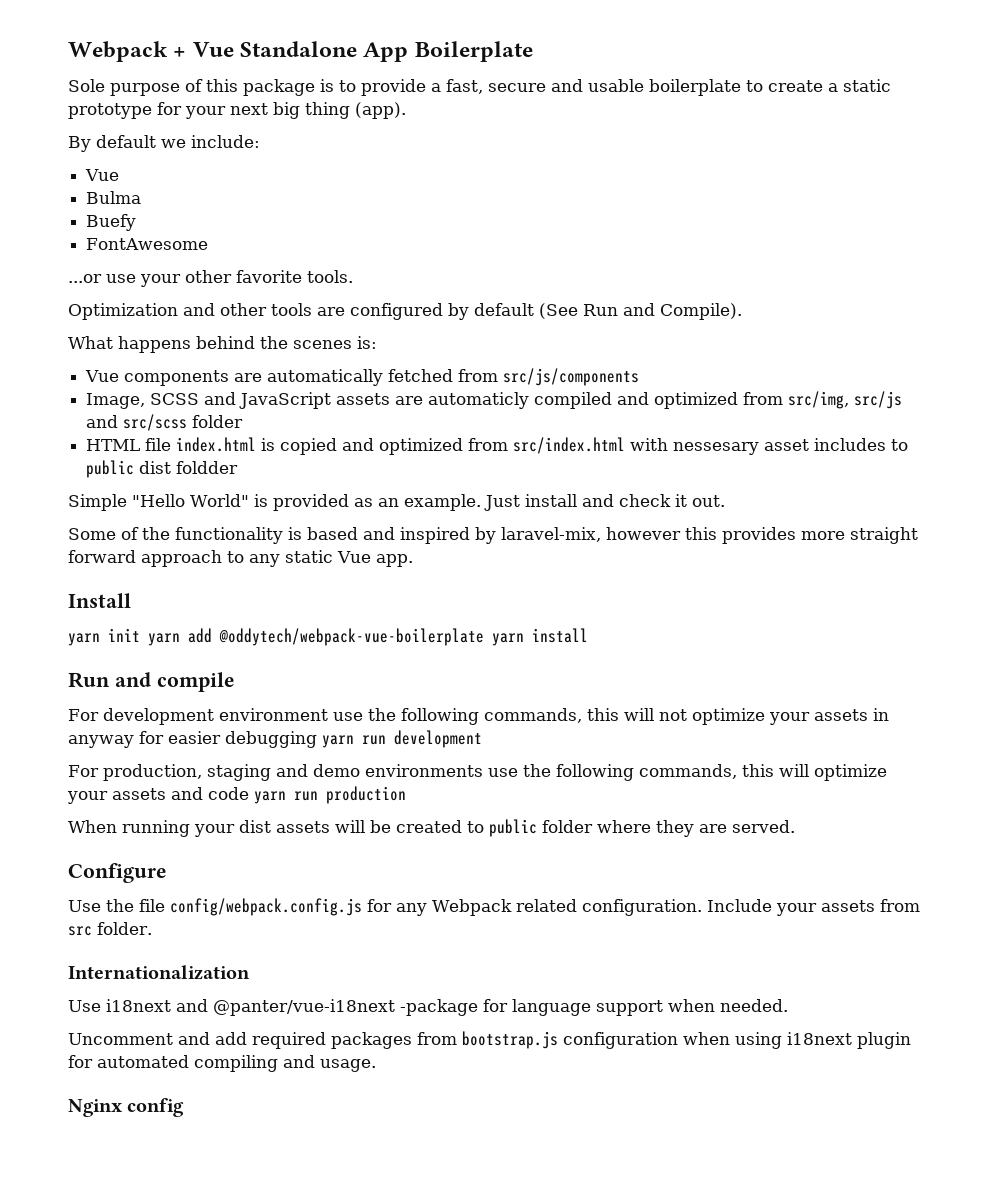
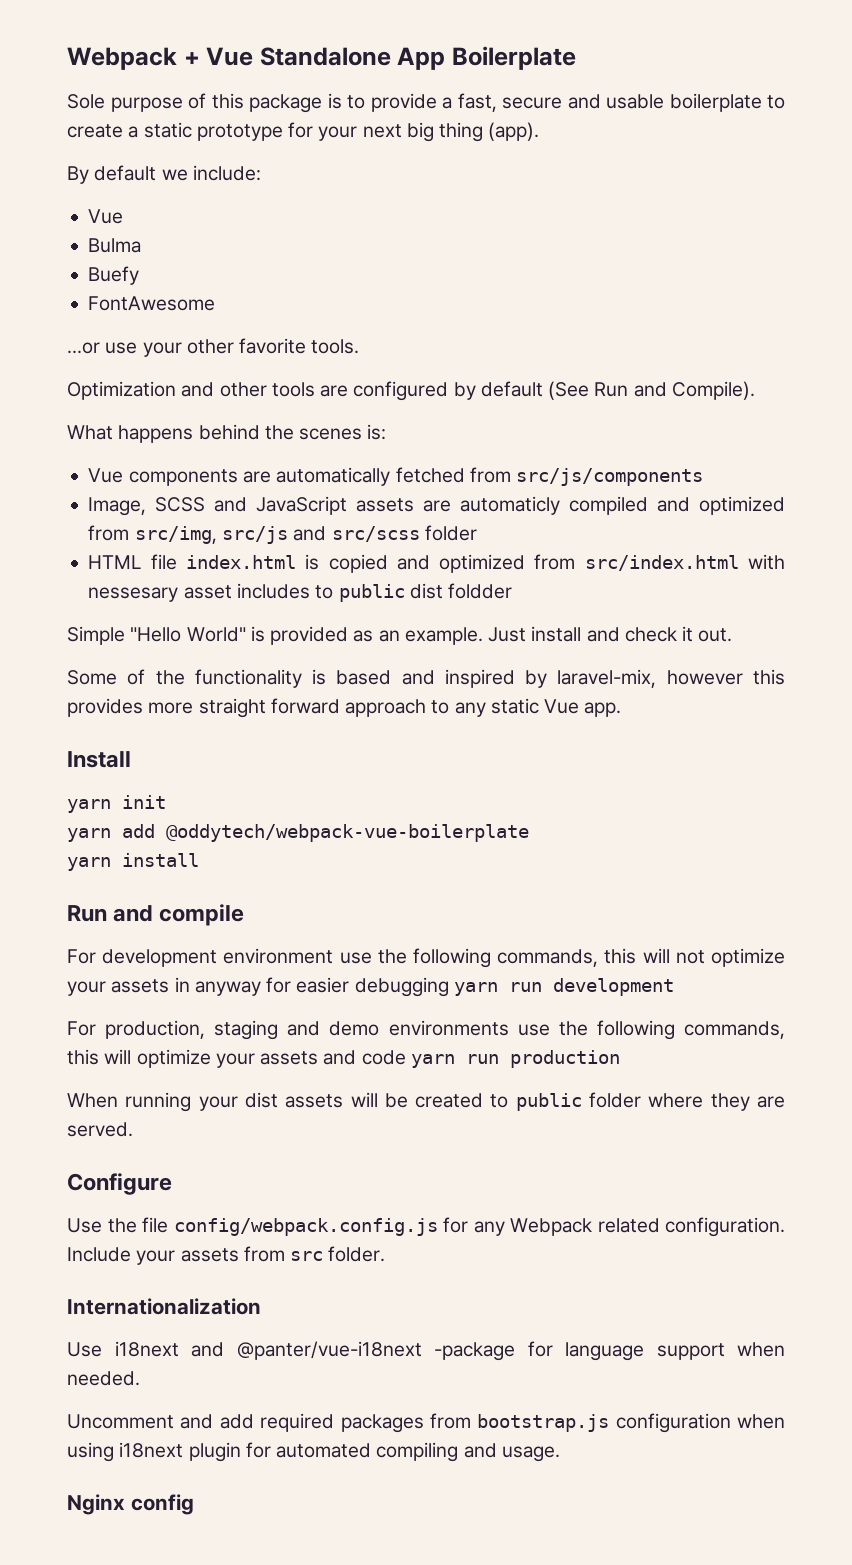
(140, 635) none -> (166, 802) //
(484, 637) none -> (529, 833) //

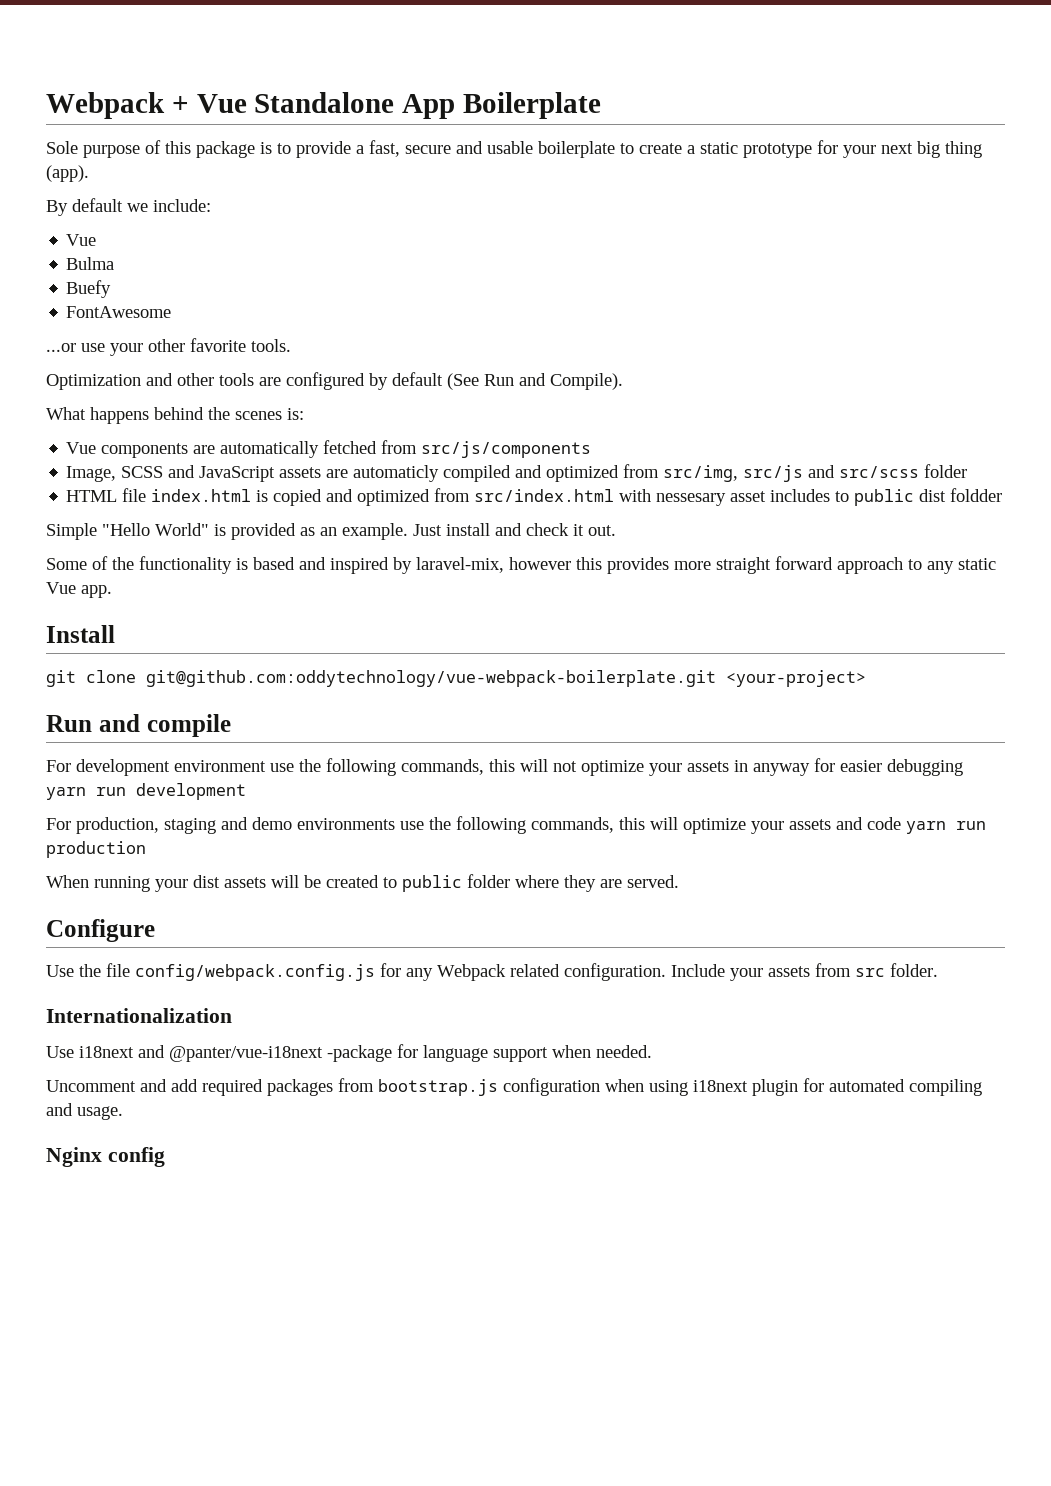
[67,795,166,813] [67,824,529,842] [67,853,199,871] yarn init // yarn add @oddytech/webpack-vue-boilerplate // yarn install -> [46,670,866,687] git clone git@github.com:oddytechnology/vue-webpack-boilerplate.git <your-project>

